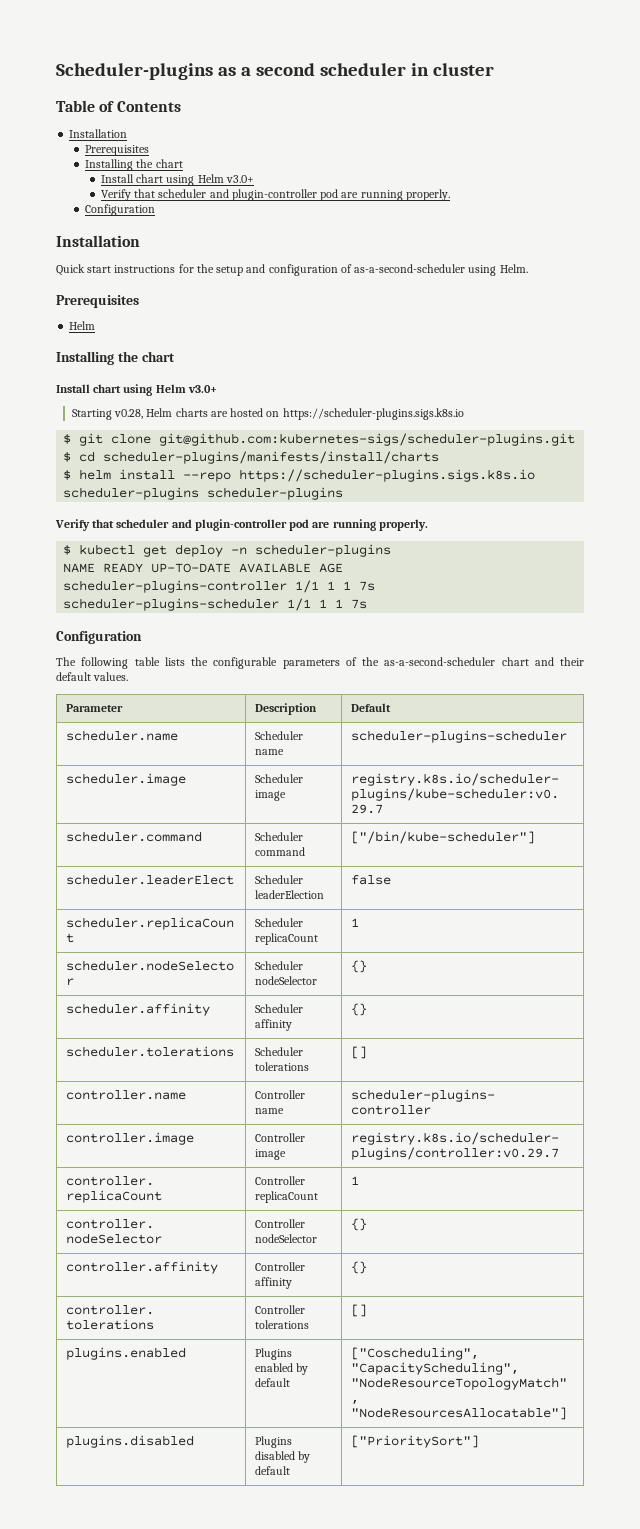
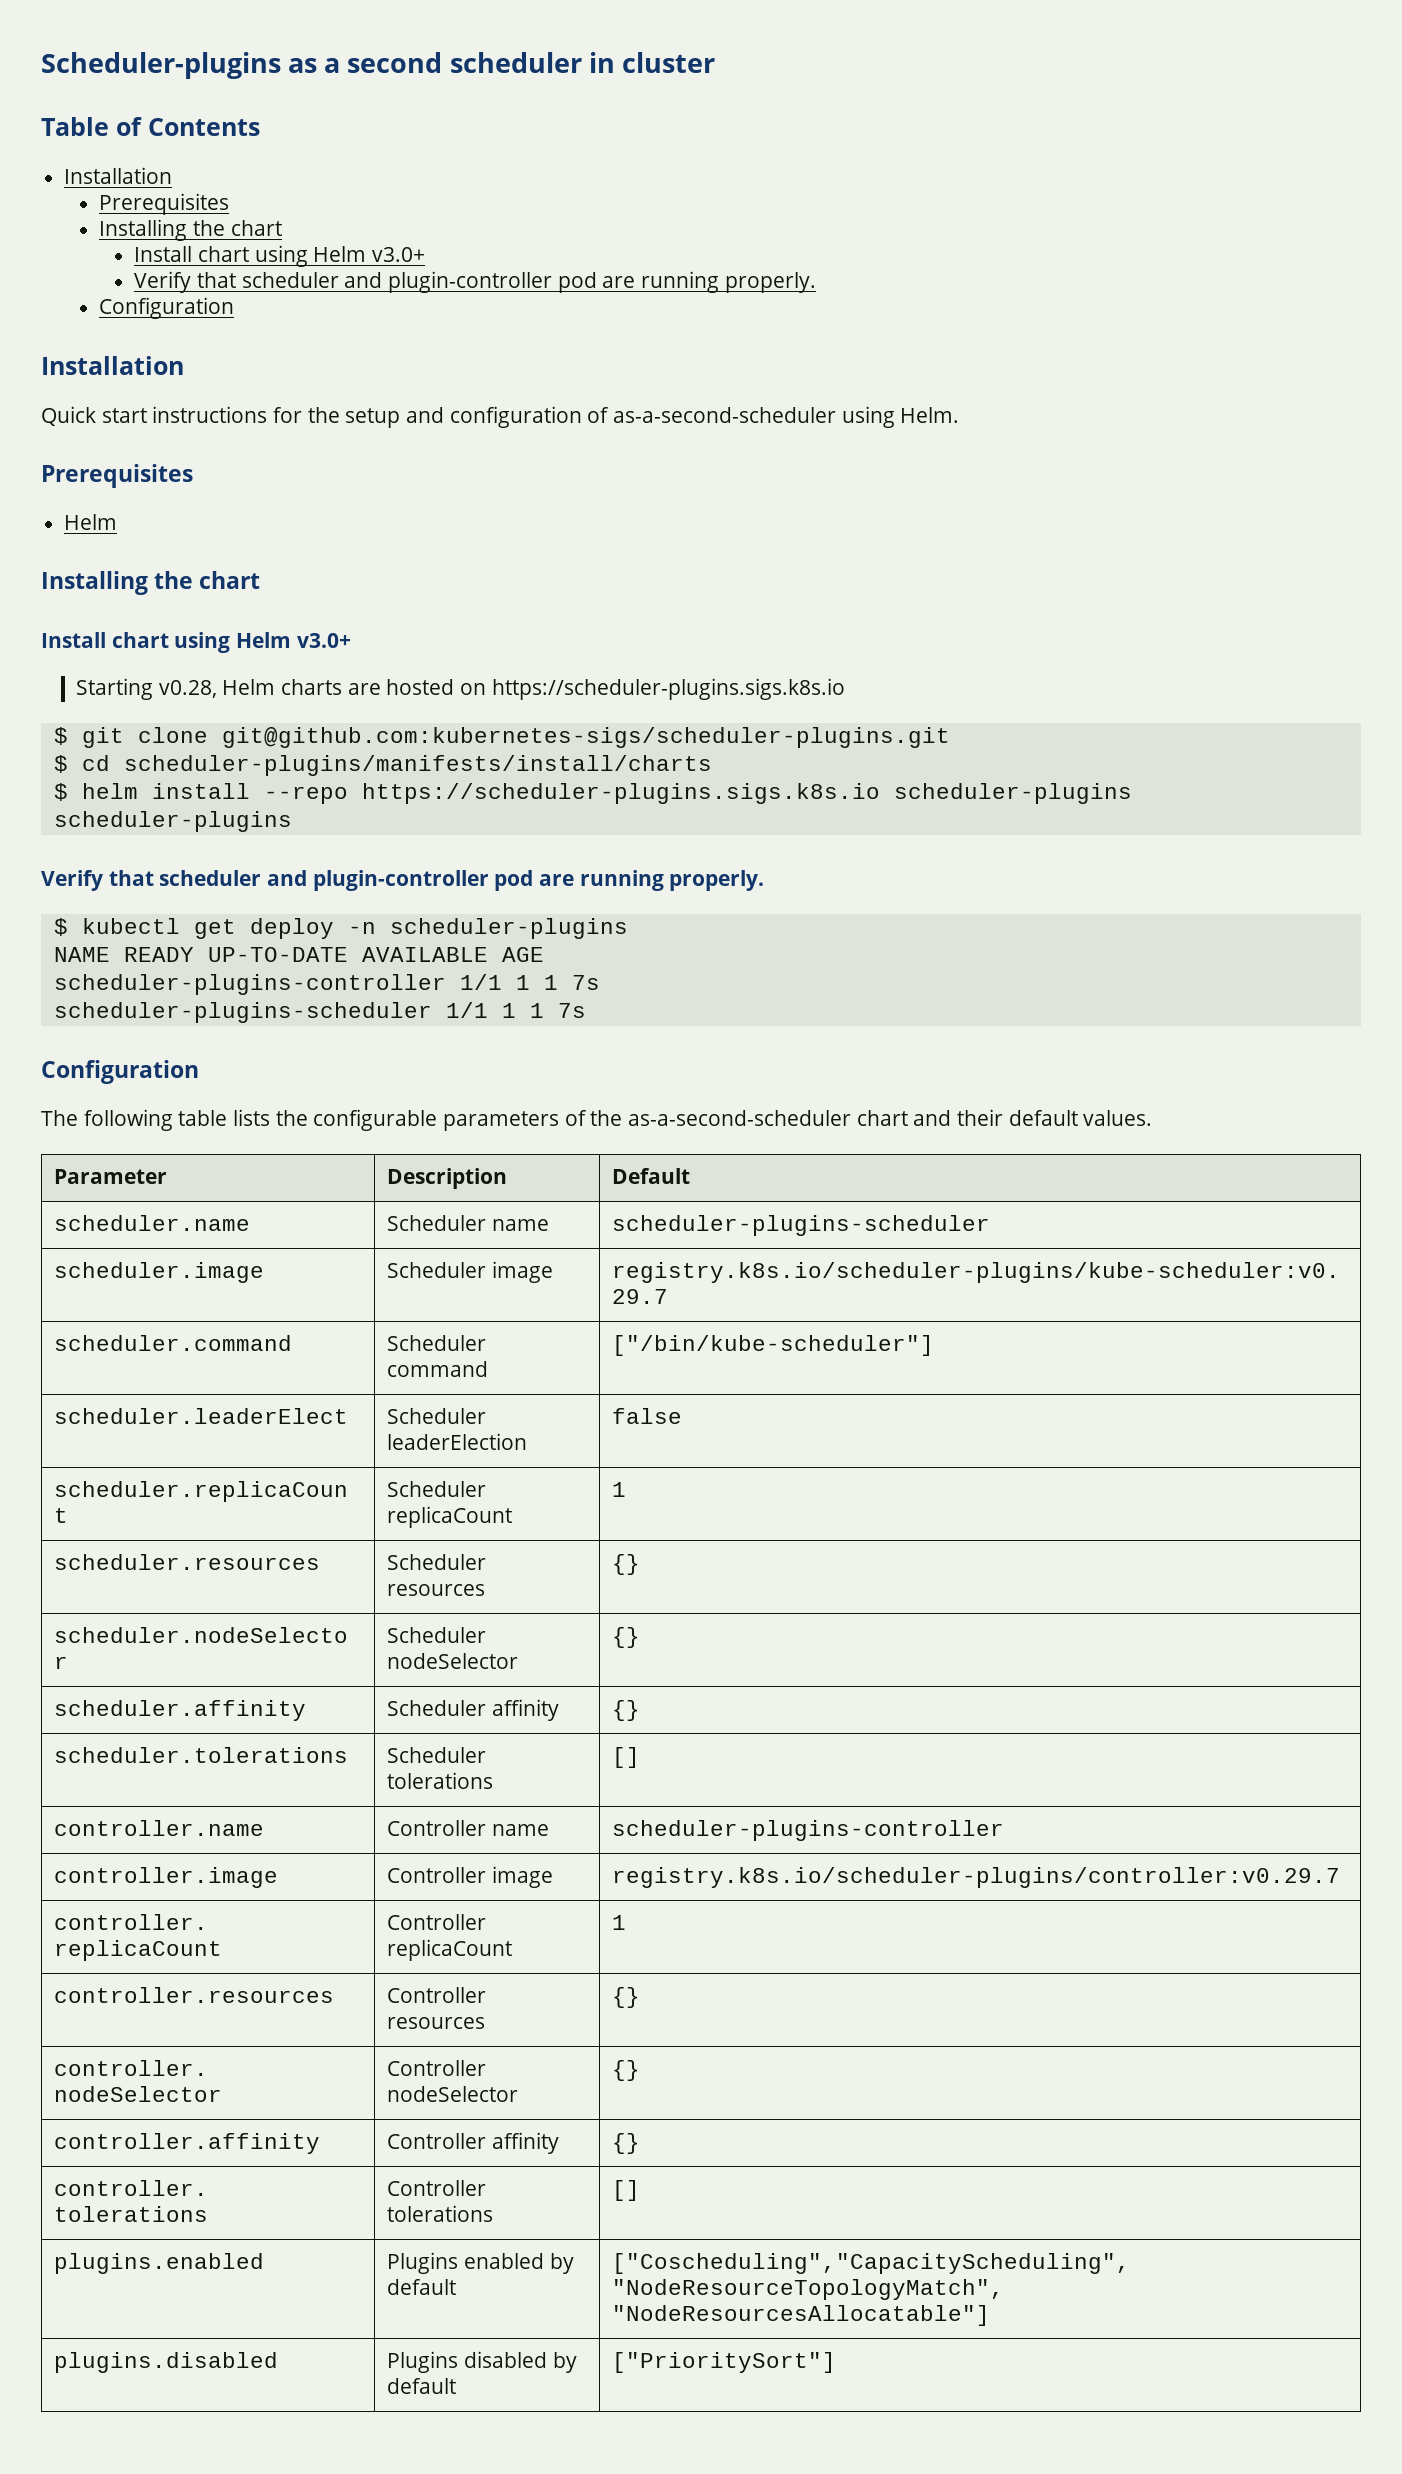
(359, 922) none -> [54,1554,321,1570] [387,1554,487,1570] [387,1584,486,1596] [612,1554,641,1575] // scheduler.resources | Scheduler resources | {}
(359, 1180) none -> [54,1987,335,2003] [387,1987,487,2003] [387,2017,486,2029] [612,1987,641,2008] // controller.resources | Controller resources | {}

